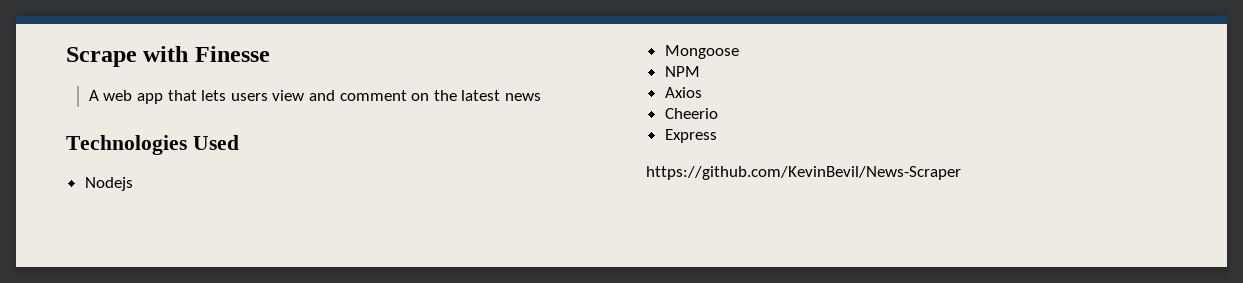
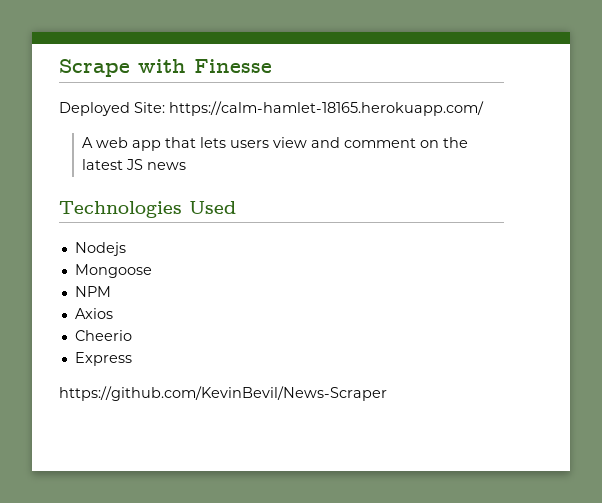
(270, 54) none -> [59,101,484,116] // Deployed Site: https://calm-hamlet-18165.herokuapp.com/
(501, 95) none -> [126,159,144,170] JS

